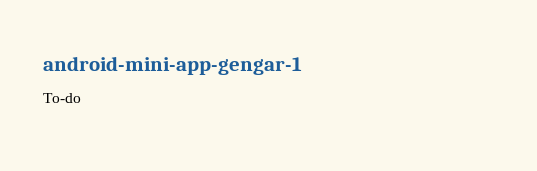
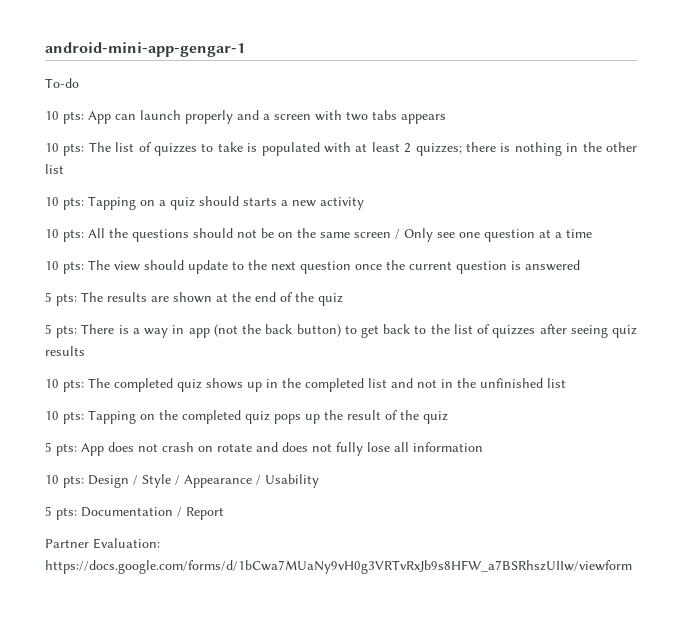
(81, 98) none -> [45,110,446,124] [45,142,637,156] [45,164,64,174] [45,196,364,210] [45,228,592,242] [45,260,580,274] [45,292,343,306] [45,324,638,338] [45,346,85,356] [45,378,566,392] [45,410,448,424] [45,442,483,456] [45,474,319,488] [45,506,224,520] [45,538,160,549] [45,560,632,574] // 10 pts: App can launch properly and a screen with two tabs appears // 10 pts: The list of quizzes to take is populated with at least 2 quizzes; there is nothing in the other list // 10 pts: Tapping on a quiz should starts a new activity // 10 pts: All the questions should not be on the same screen / Only see one question at a time // 10 pts: The view should update to the next question once the current question is answered // 5 pts: The results are shown at the end of the quiz // 5 pts: There is a way in app (not the back button) to get back to the list of quizzes after seeing quiz results // 10 pts: The completed quiz shows up in the completed list and not in the unfinished list // 10 pts: Tapping on the completed quiz pops up the result of the quiz // 5 pts: App does not crash on rotate and does not fully lose all information // 10 pts: Design / Style / Appearance / Usability // 5 pts: Documentation / Report // Partner Evaluation: https://docs.google.com/forms/d/1bCwa7MUaNy9vH0g3VRTvRxJb9s8HFW_a7BSRhszUIIw/viewform

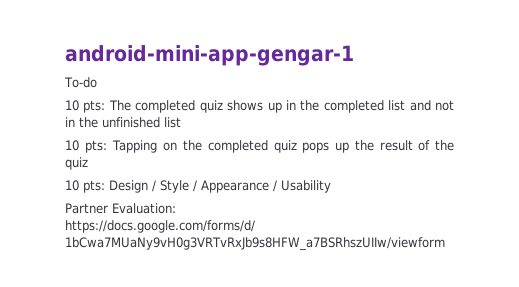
[45,110,446,124] [45,142,637,156] [45,164,64,174] [45,196,364,210] [45,228,592,242] [45,260,580,274] [45,292,343,306] [45,324,638,338] [45,346,85,356] // 10 pts: App can launch properly and a screen with two tabs appears // 10 pts: The list of quizzes to take is populated with at least 2 quizzes; there is nothing in the other list // 10 pts: Tapping on a quiz should starts a new activity // 10 pts: All the questions should not be on the same screen / Only see one question at a time // 10 pts: The view should update to the next question once the current question is answered // 5 pts: The results are shown at the end of the quiz // 5 pts: There is a way in app (not the back button) to get back to the list of quizzes after seeing quiz results -> (97, 82) none
[45,442,483,456] // 5 pts: App does not crash on rotate and does not fully lose all information -> (88, 163) none
[45,506,224,520] // 5 pts: Documentation / Report -> (331, 186) none

